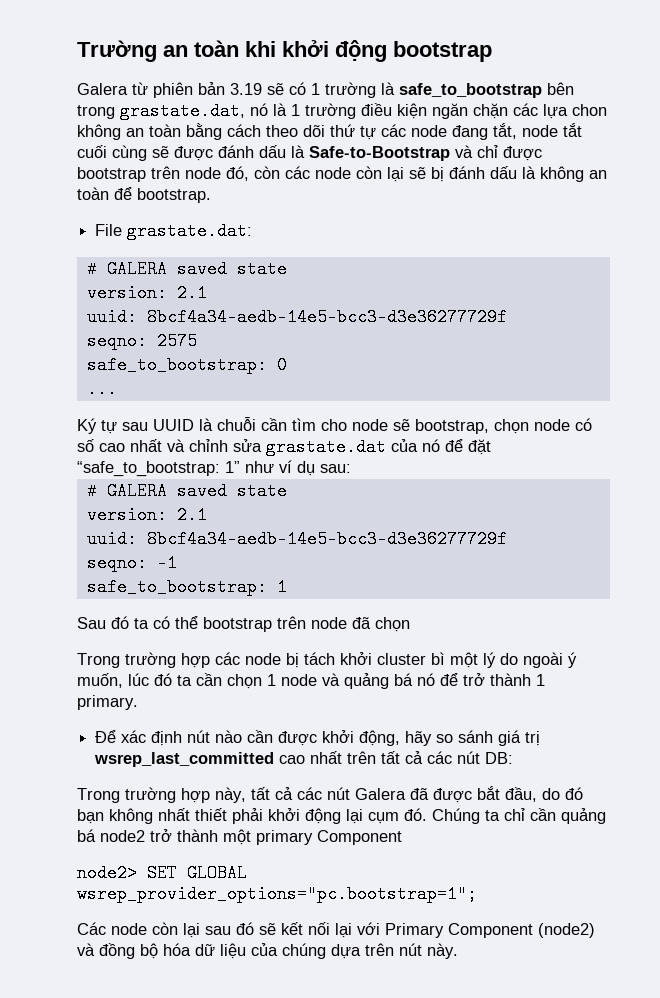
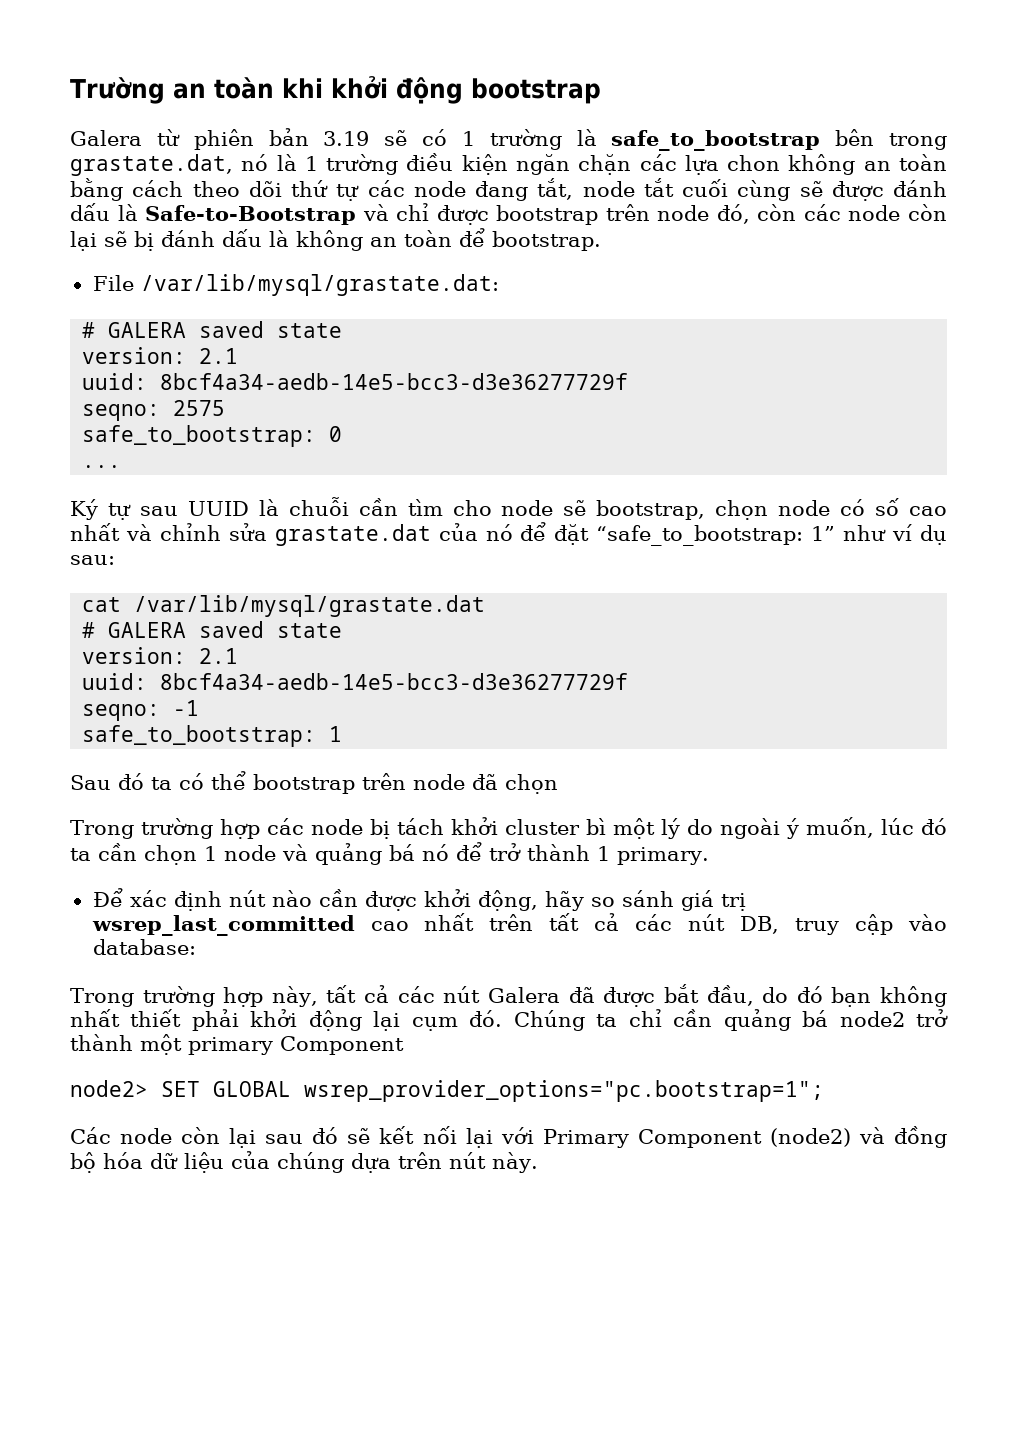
[127,222,253,240] grastate.dat: -> [140,274,499,296] /var/lib/mysql/grastate.dat:
(351, 468) none -> [82,595,486,617] // cat /var/lib/mysql/grastate.dat
[485,752,514,764] DB: -> [740,914,948,935] [92,939,196,955] DB, truy cập vào database:

